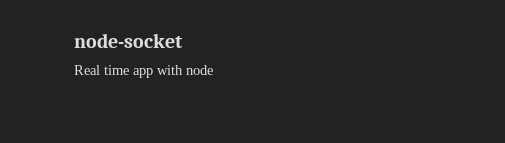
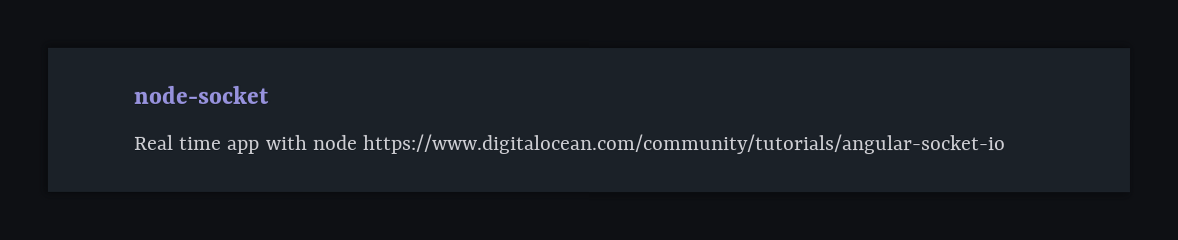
(213, 70) none -> [362,133,1006,155] https://www.digitalocean.com/community/tutorials/angular-socket-io

